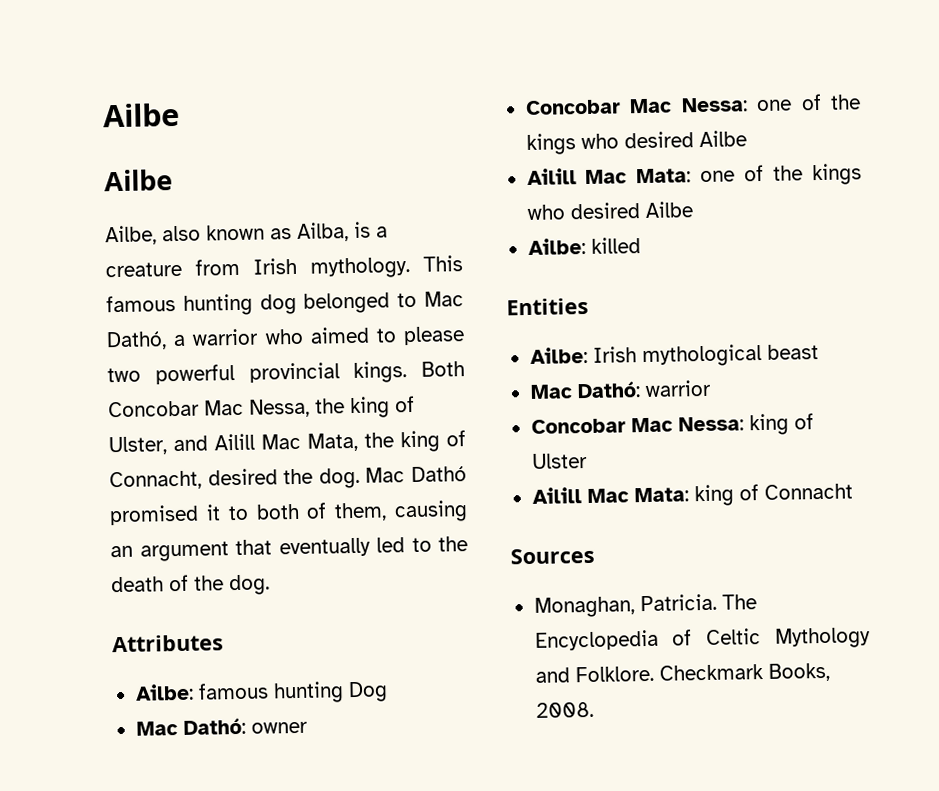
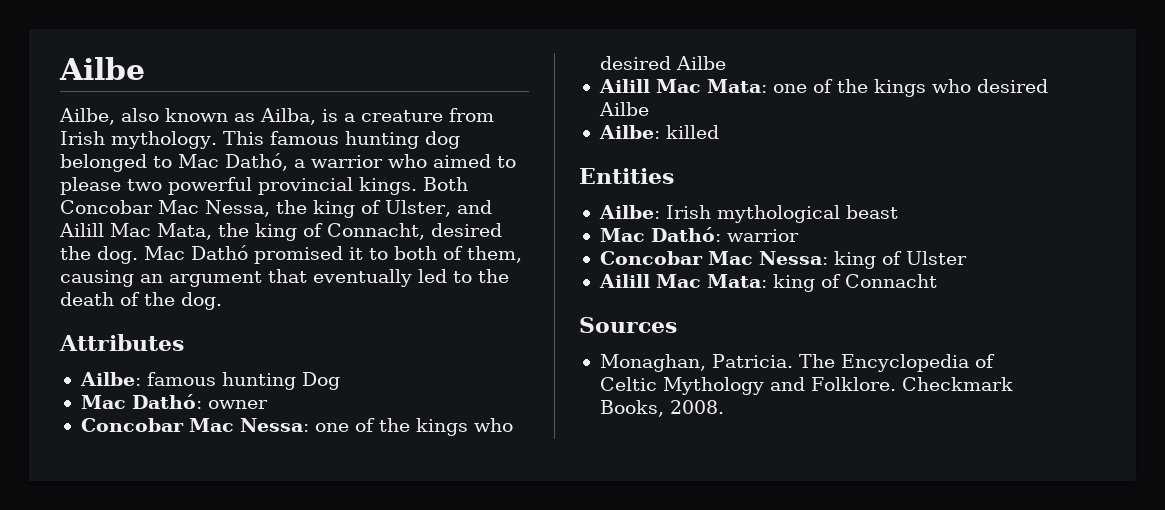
[102,102,180,128] [104,169,173,192] Ailbe // Ailbe -> [59,57,145,80] Ailbe

